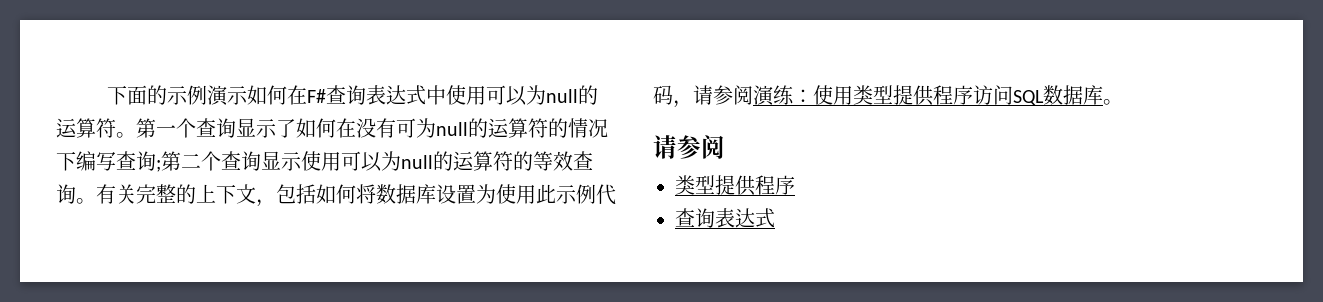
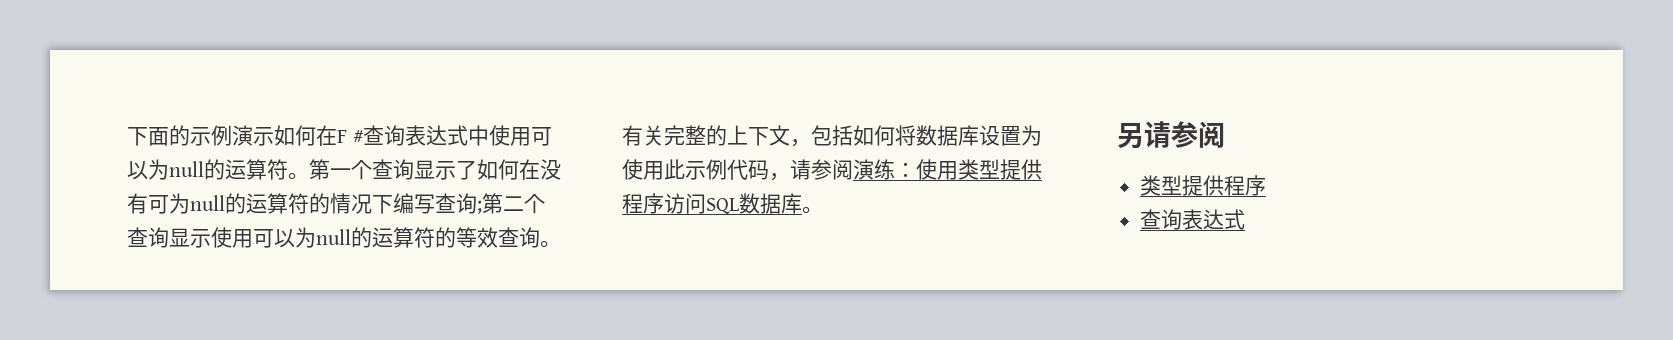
[307,89,327,103] F# -> [337,130,364,143] F #
(1123, 102) none -> [1117,122,1144,149] 另

